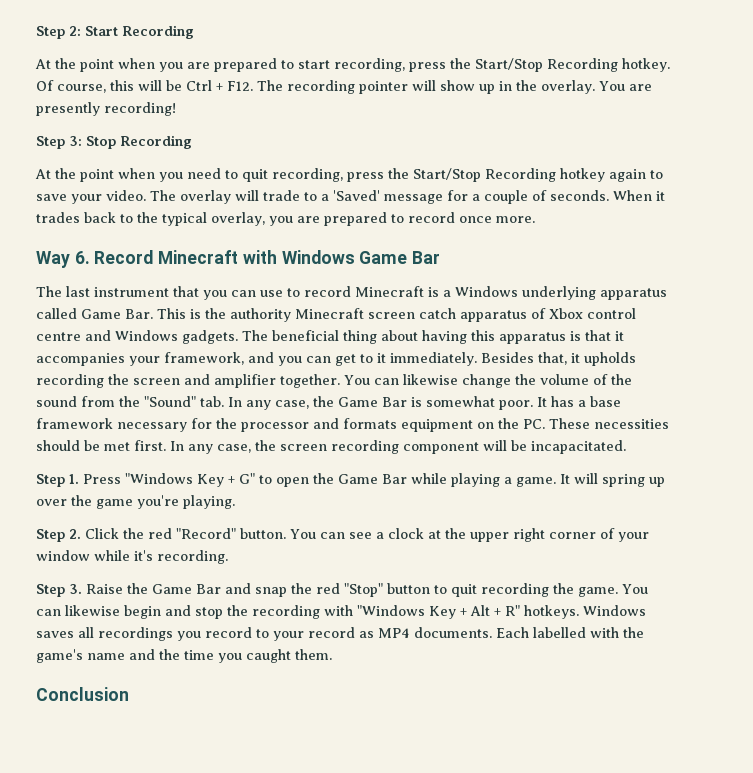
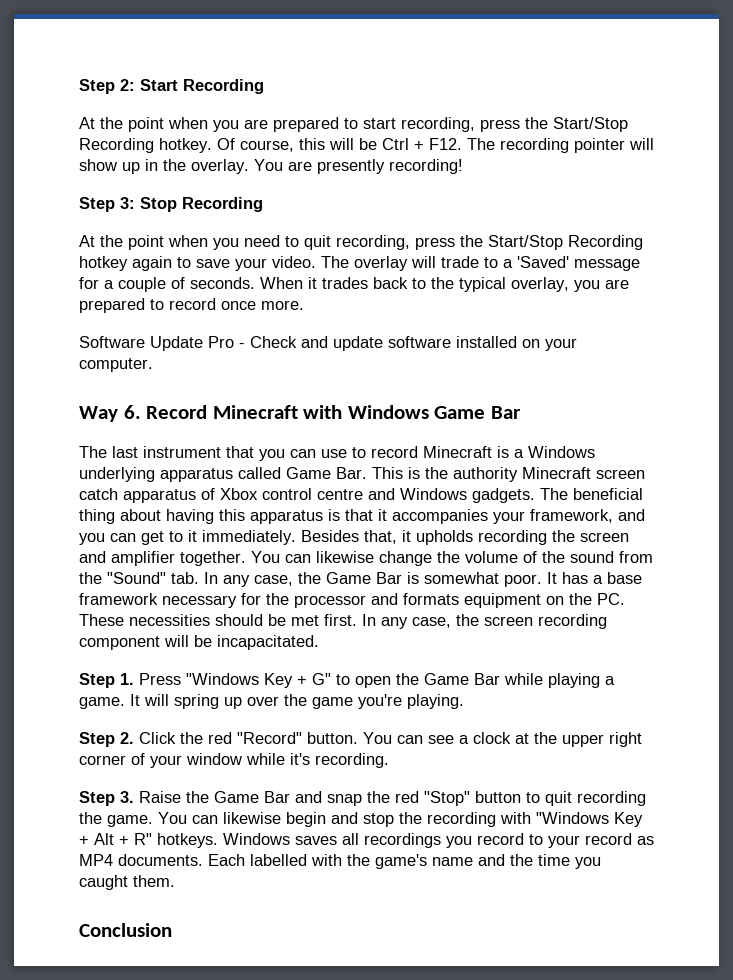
(535, 219) none -> [79,336,577,351] [79,358,153,372] // Software Update Pro - Check and update software installed on your computer.

